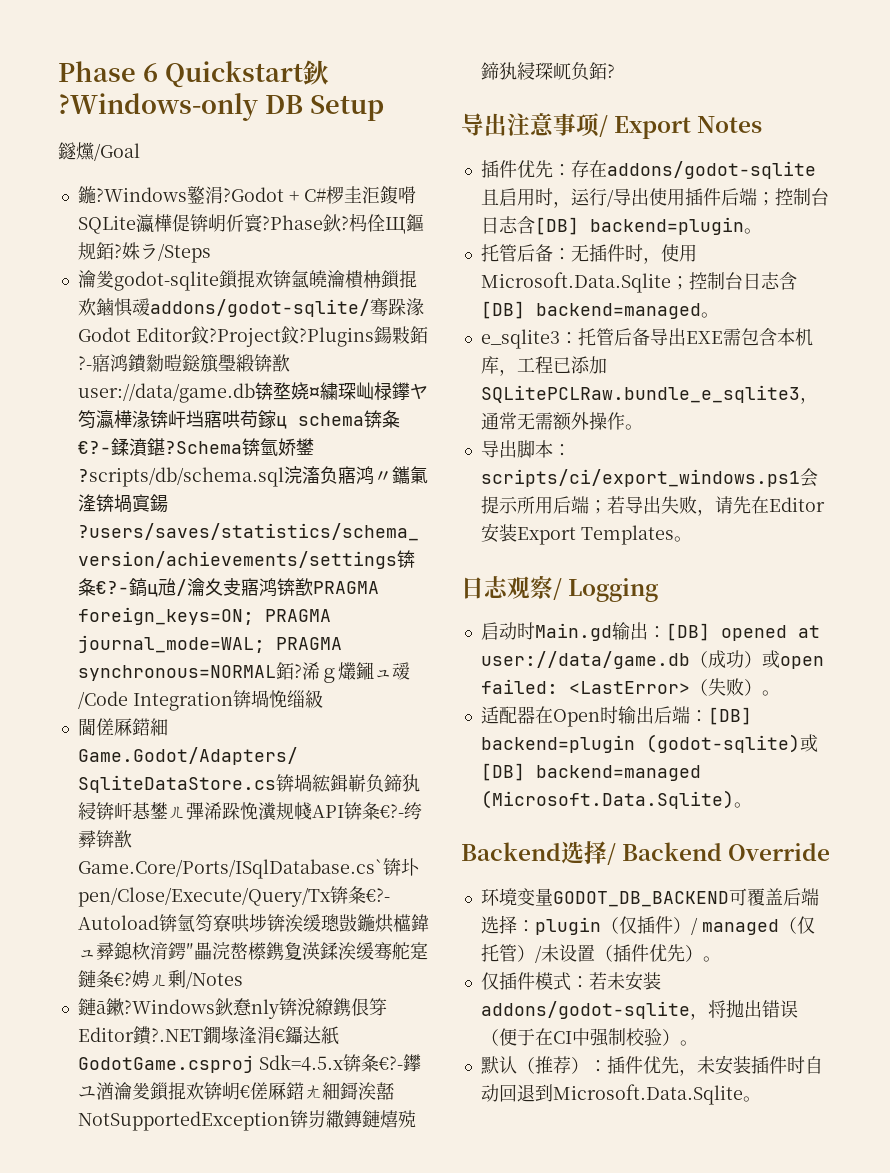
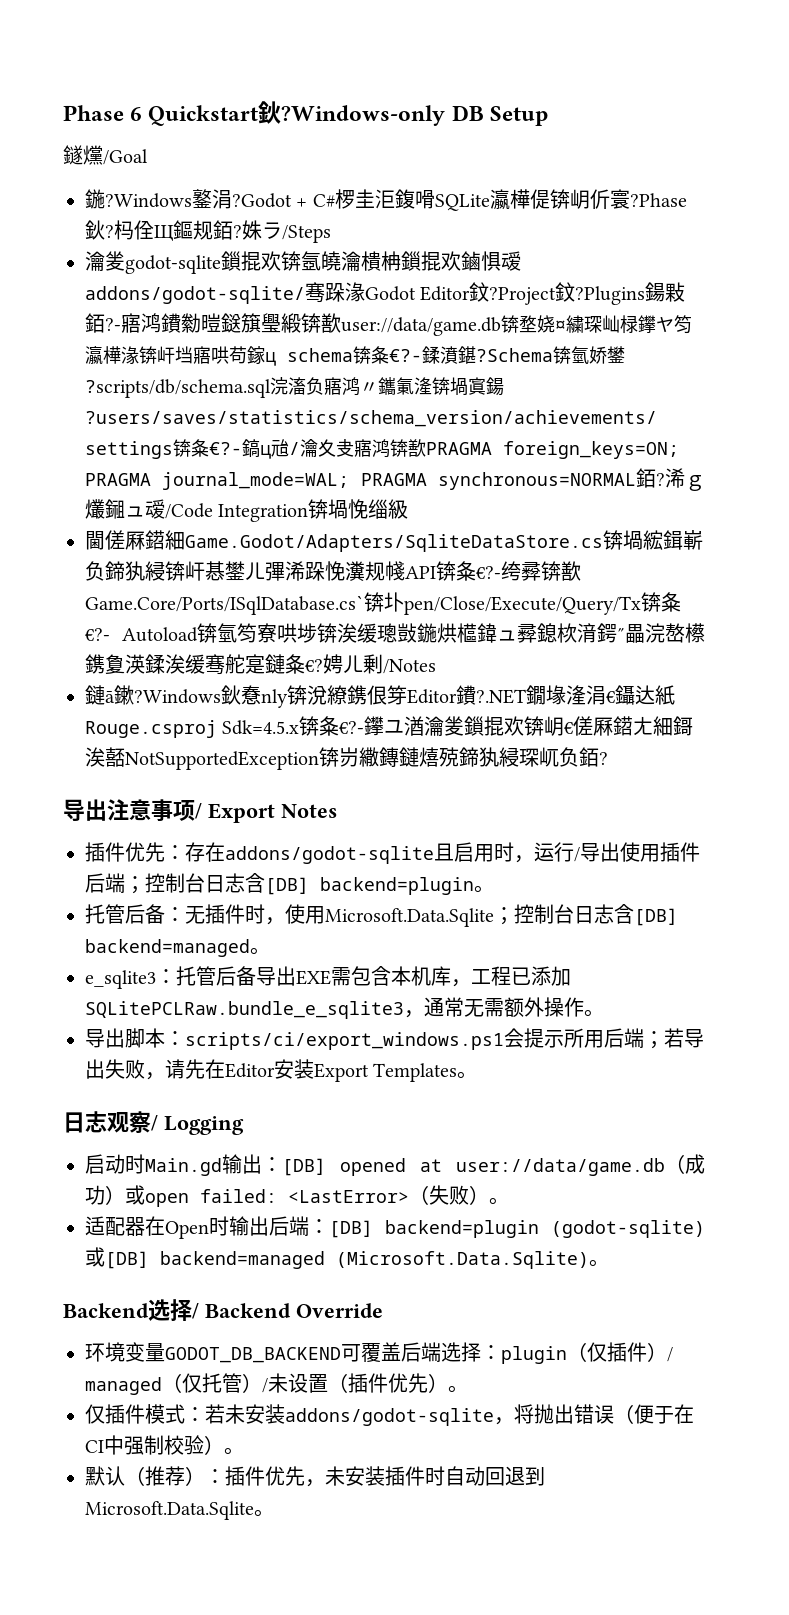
[77,1055,254,1073] GodotGame.csproj -> [85,720,217,738] Rouge.csproj

